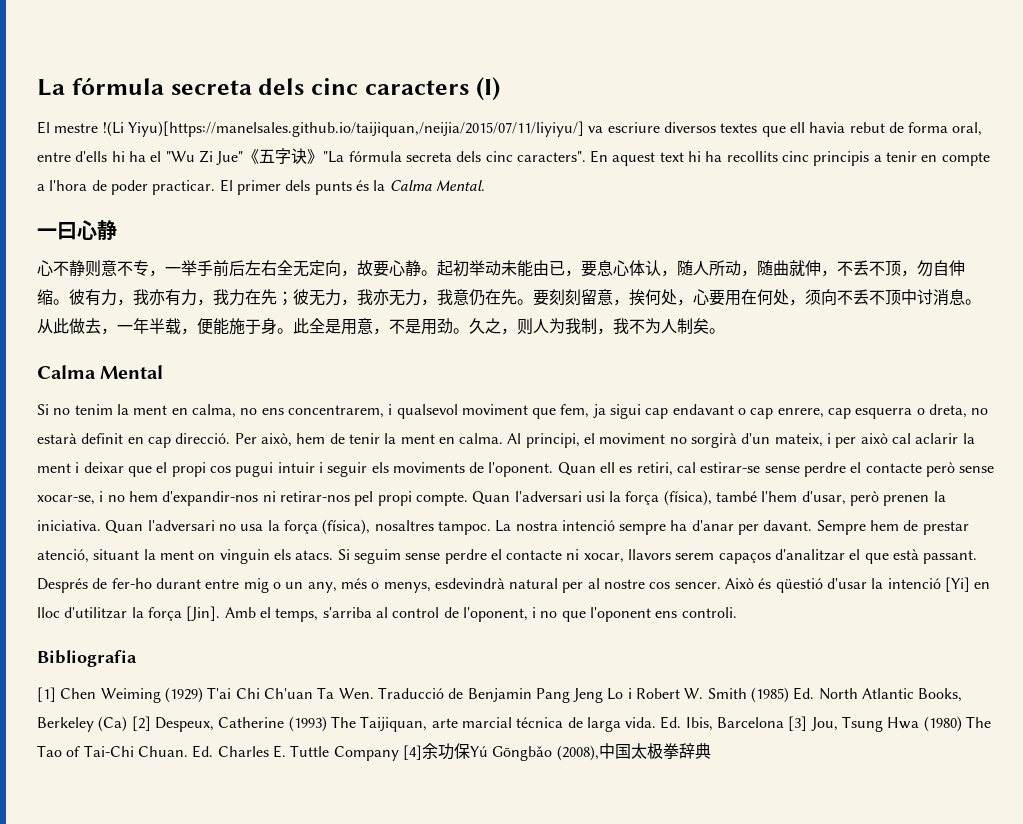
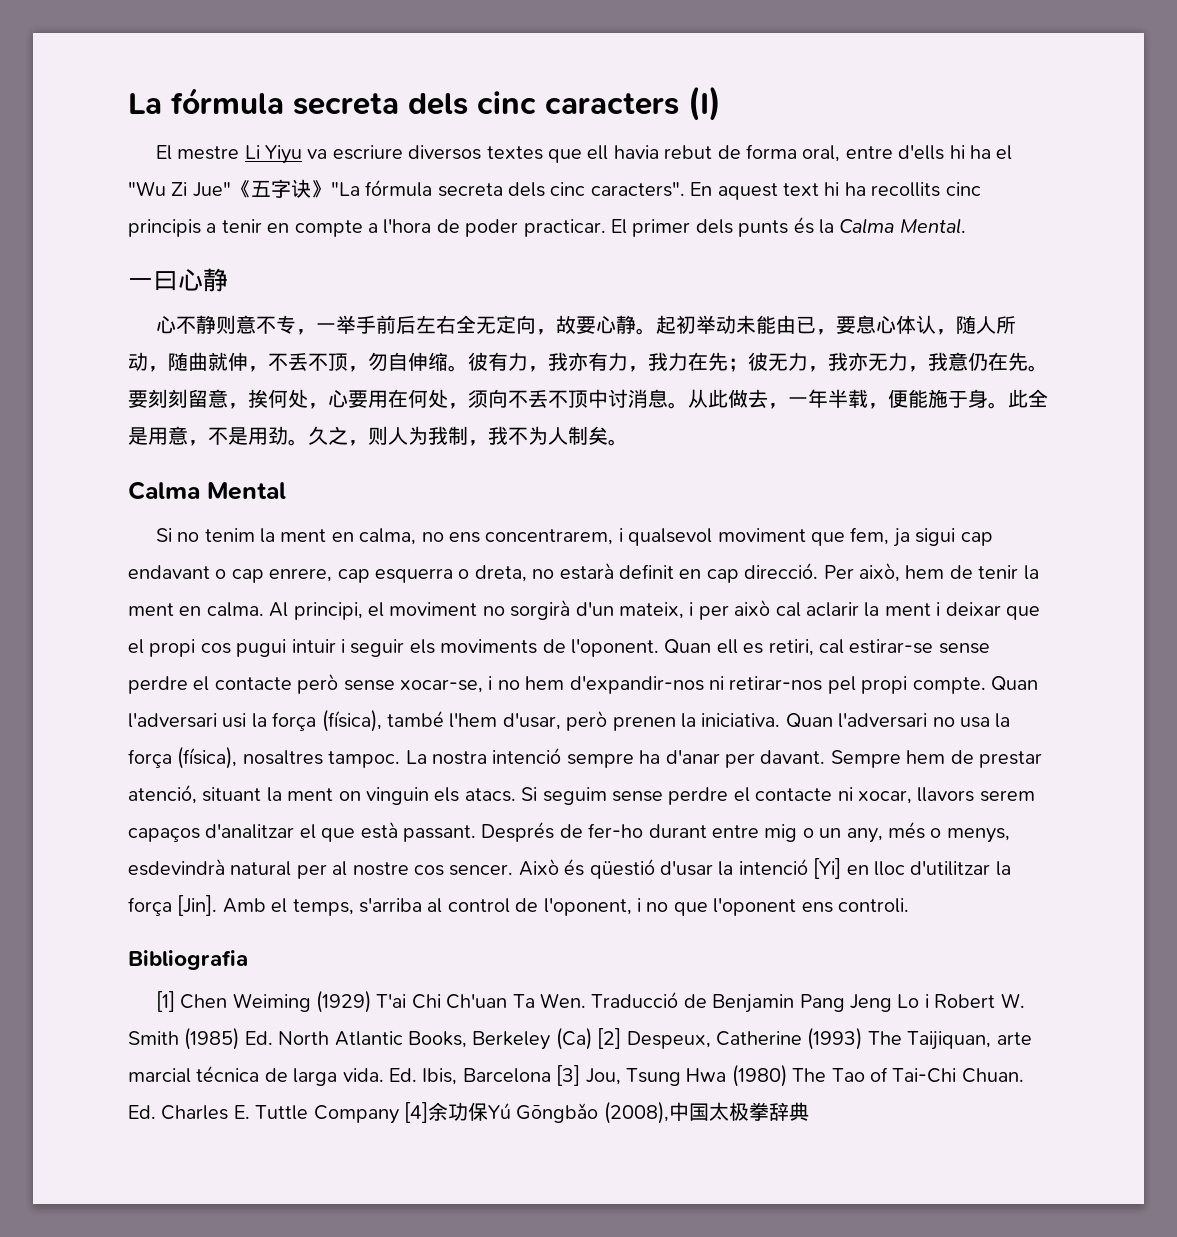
[102,121,584,137] !(Li Yiyu)[https://manelsales.github.io/taijiquan,/neijia/2015/07/11/liyiyu/] -> [244,145,302,164] Li Yiyu

